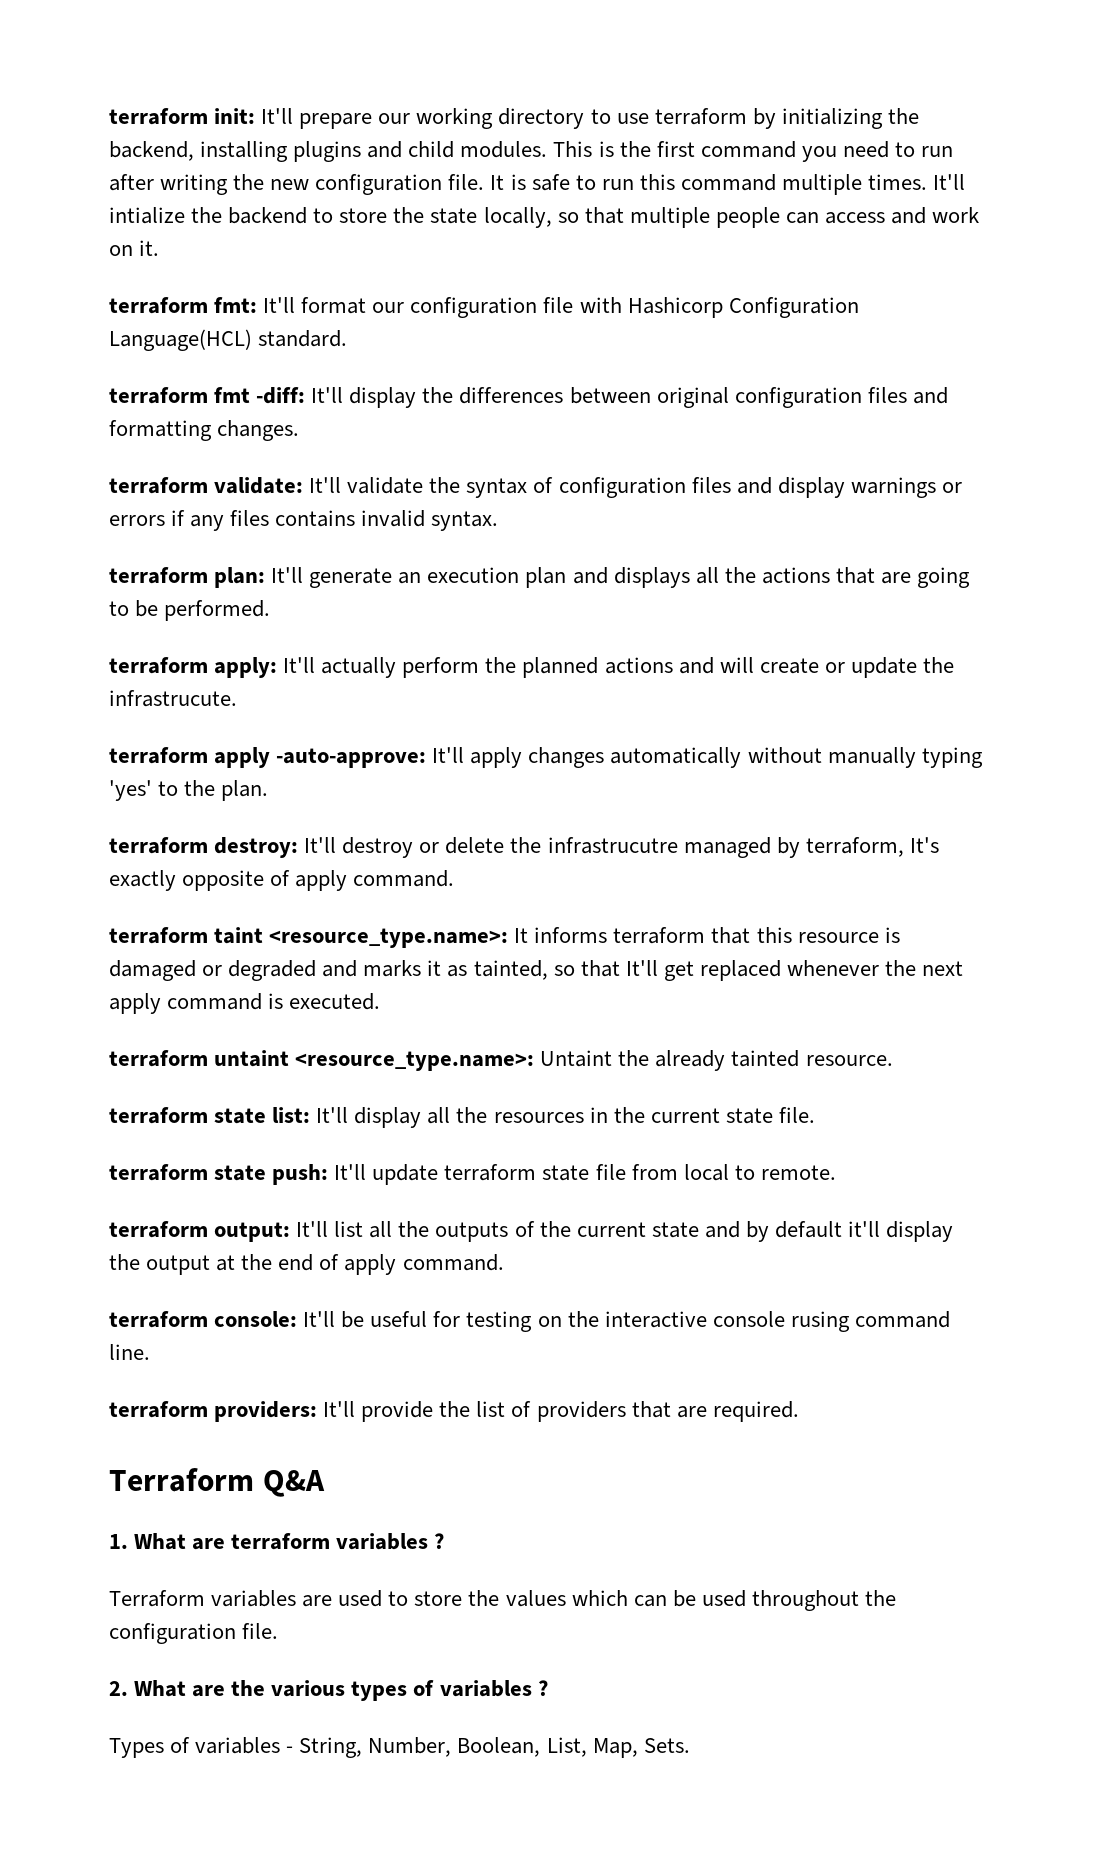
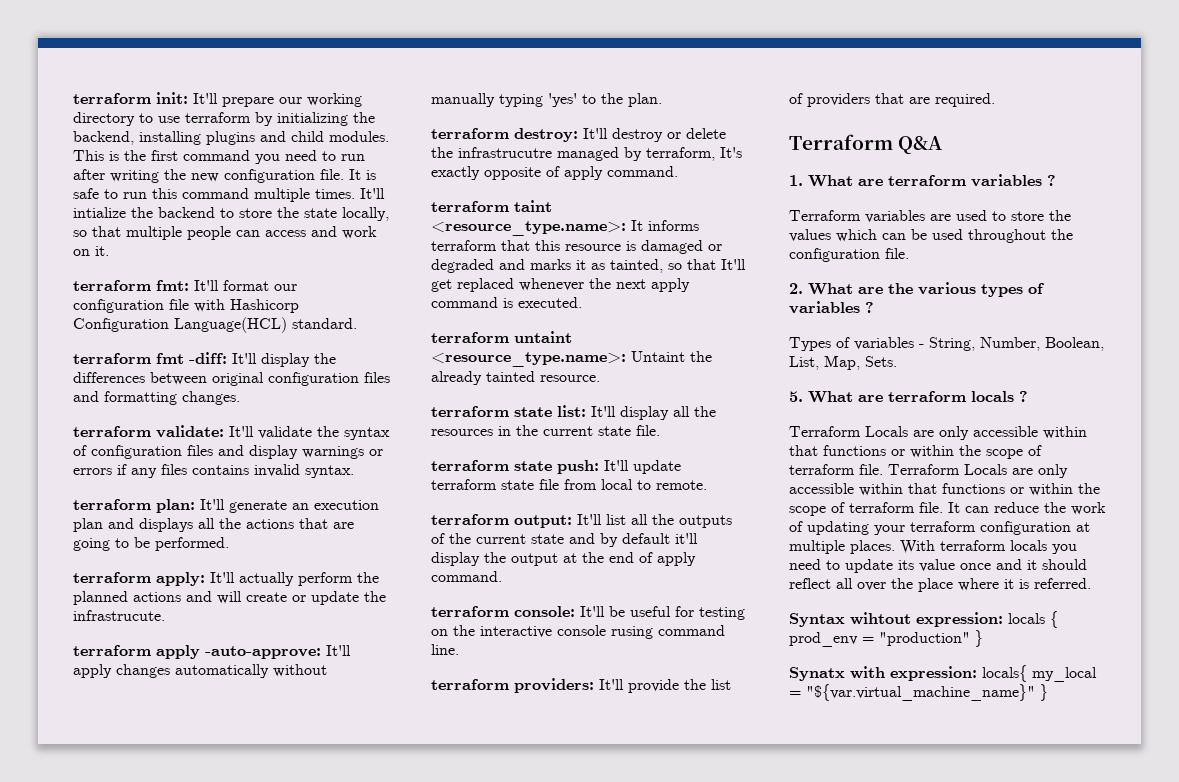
(690, 1745) none -> [789,391,1028,403] [789,426,1087,440] [789,445,1042,459] [789,464,1068,478] [789,483,1100,496] [789,502,1106,516] [789,521,1090,535] [789,540,1077,554] [789,559,1087,573] [789,578,1091,592] [789,611,1058,628] [789,630,983,647] [789,665,1097,682] [789,684,1048,701] // 5. What are terraform locals ? // Terraform Locals are only accessible within that functions or within the scope of terraform file. Terraform Locals are only accessible within that functions or within the scope of terraform file. It can reduce the work of updating your terraform configuration at multiple places. With terraform locals you need to update its value once and it should reflect all over the place where it is referred. // Syntax wihtout expression: locals { prod_env = "production" } // Synatx with expression: locals{ my_local = "${var.virtual_machine_name}" }

